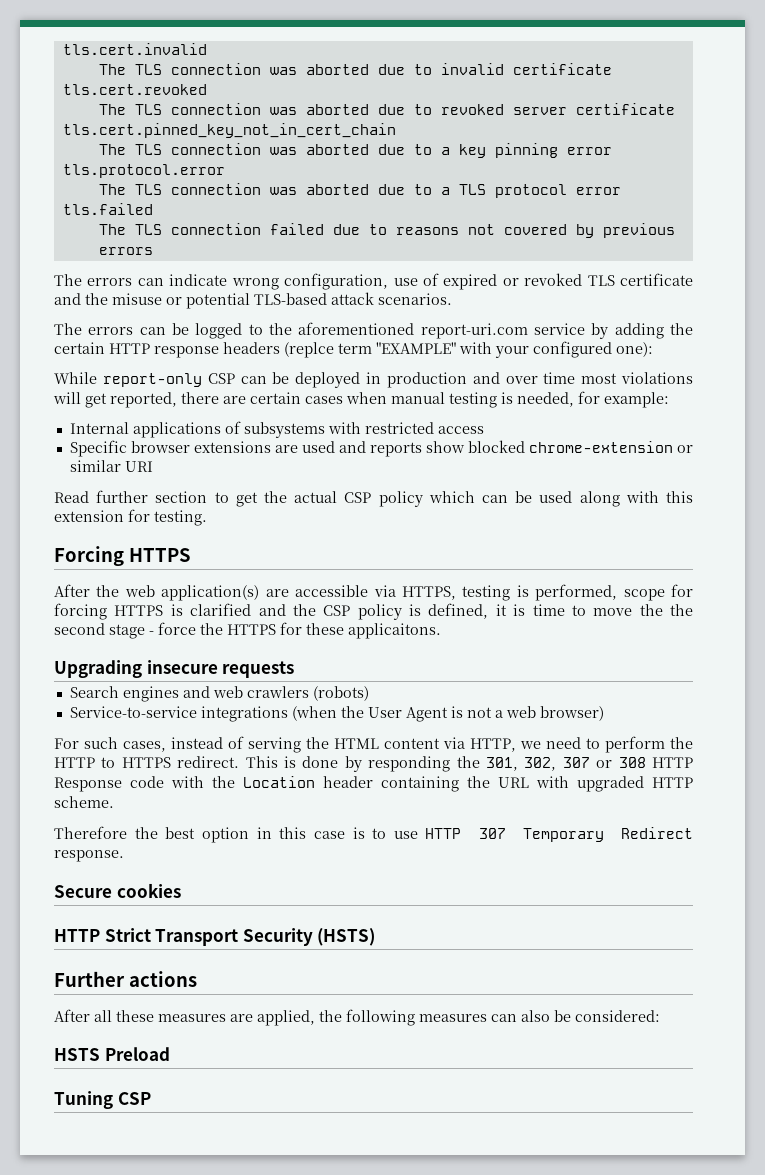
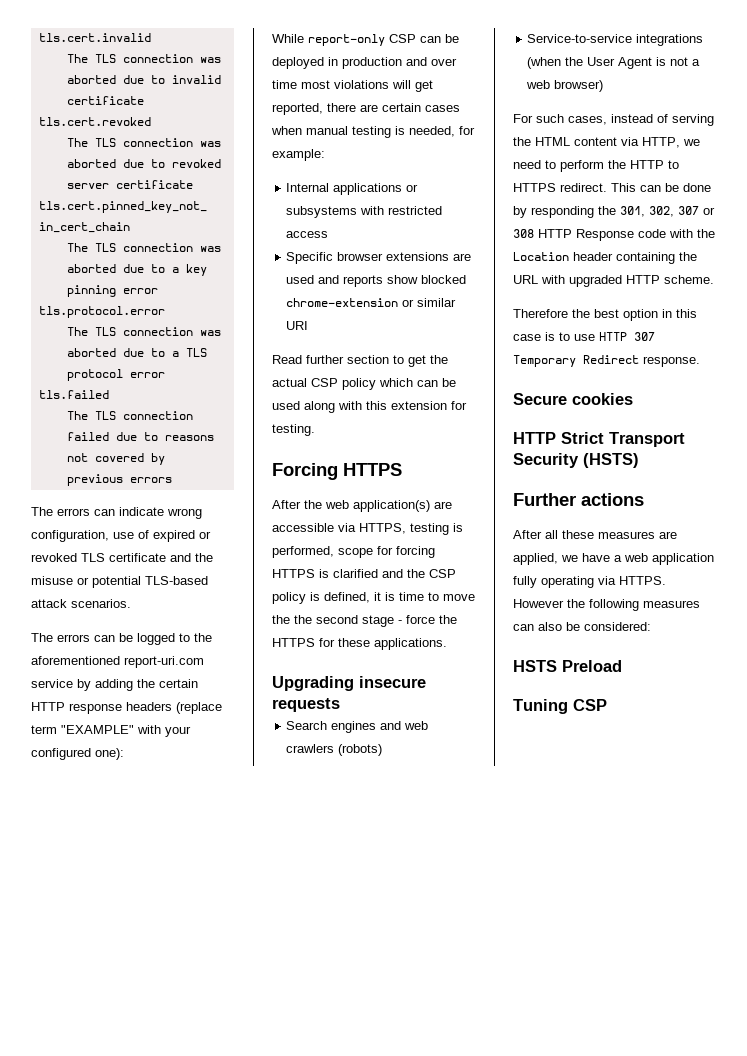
[284,342,334,358] (replce -> [176,702,222,714] (replace
[224,421,241,434] of -> [406,184,419,192] or
[348,623,441,639] applicaitons. -> [374,638,447,650] applications.
[284,756,296,768] is -> [640,183,679,192] can be
(315, 1018) none -> [561,553,714,565] [513,576,666,588] [513,599,564,608] we have a web application fully operating via HTTPS. However

